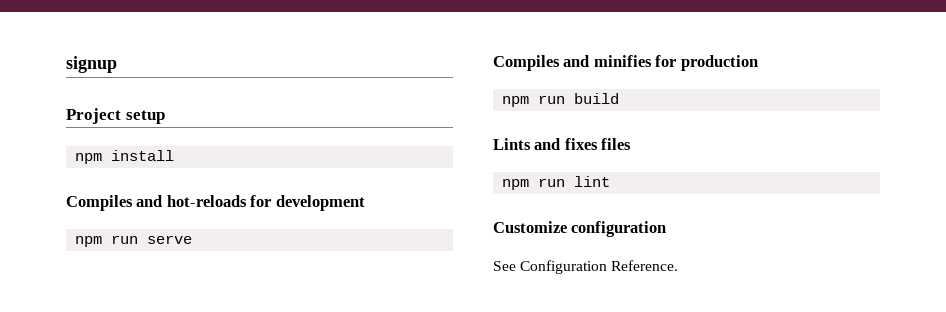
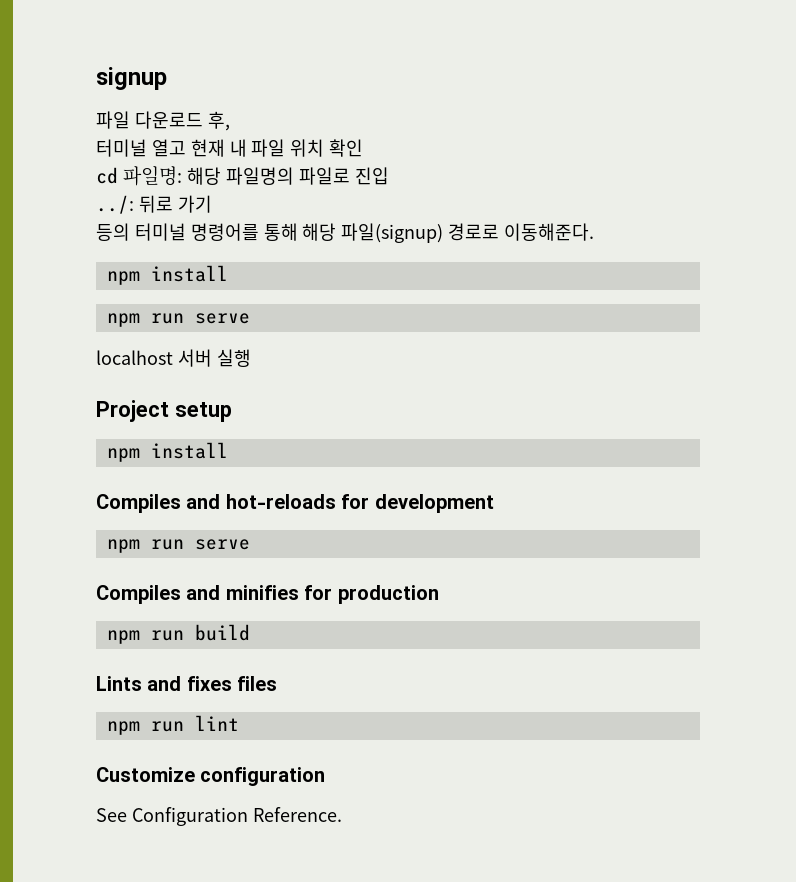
(117, 64) none -> [96,111,230,131] [96,139,364,157] [96,166,389,186] [96,195,212,214] [96,223,595,243] [106,265,228,285] [106,313,250,327] [96,349,251,367] // 파일 다운로드 후, // 터미널 열고 현재 내 파일 위치 확인 // cd 파일명: 해당 파일명의 파일로 진입 // ../: 뒤로 가기 // 등의 터미널 명령어를 통해 해당 파일(signup) 경로로 이동해준다. // npm install // npm run serve // localhost 서버 실행

